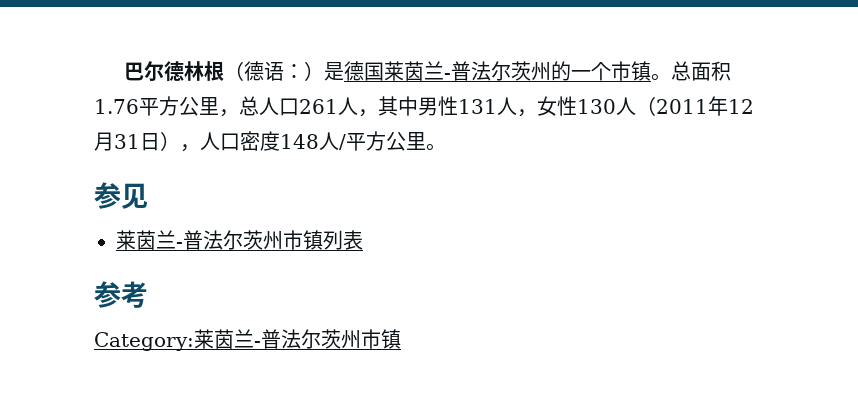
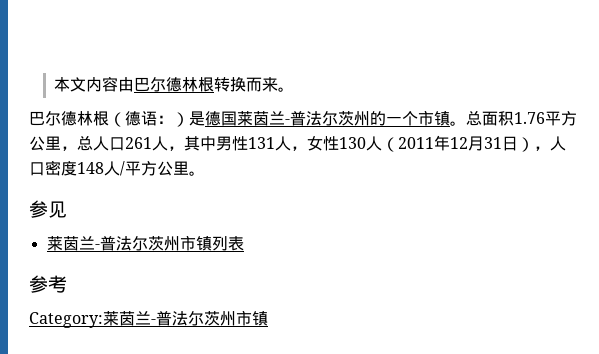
(123, 71) none -> [54,76,295,92] 本文内容由巴尔德林根转换而来。 //

